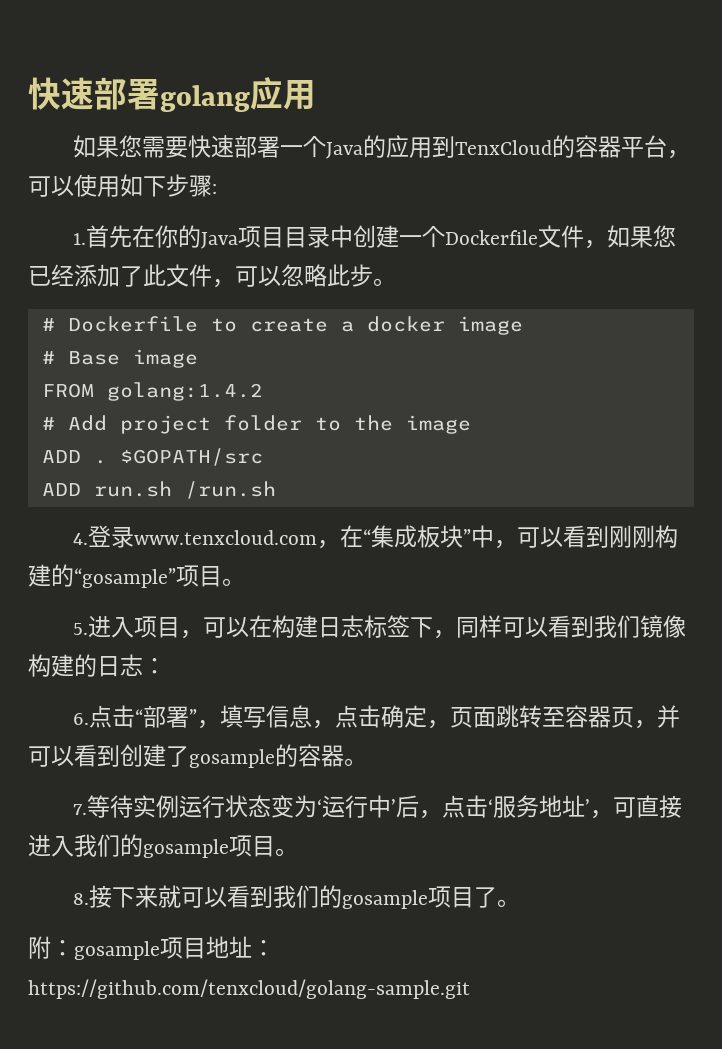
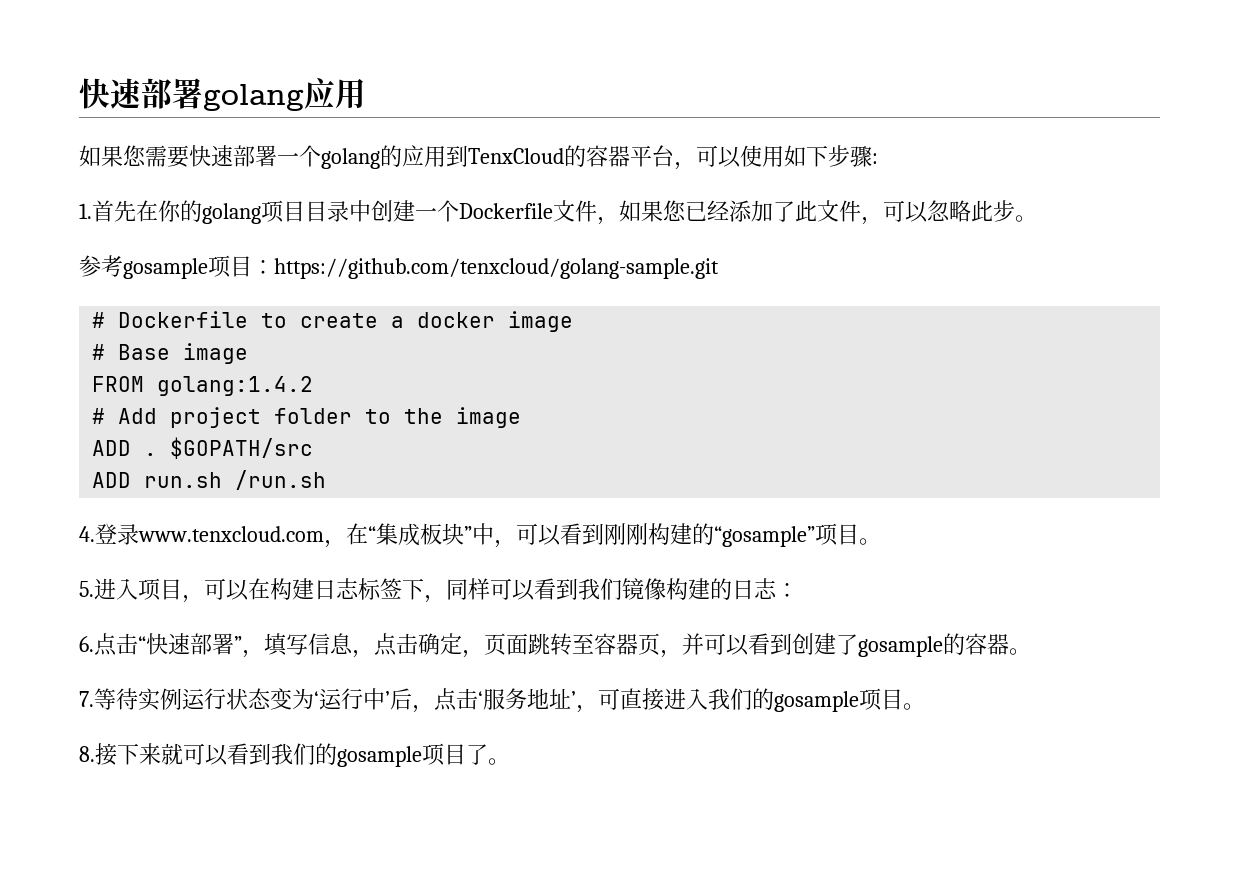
[326,142,364,159] Java -> [321,148,380,169] golang
[201,232,239,249] Java -> [202,203,261,224] golang
(396, 282) none -> [79,255,719,279] // 参考gosample项目：https://github.com/tenxcloud/golang-sample.git
(144, 717) none -> [146,633,190,655] 快速
[28,936,275,960] [28,979,470,999] // 附：gosample项目地址：https://github.com/tenxcloud/golang-sample.git -> (510, 761) none

